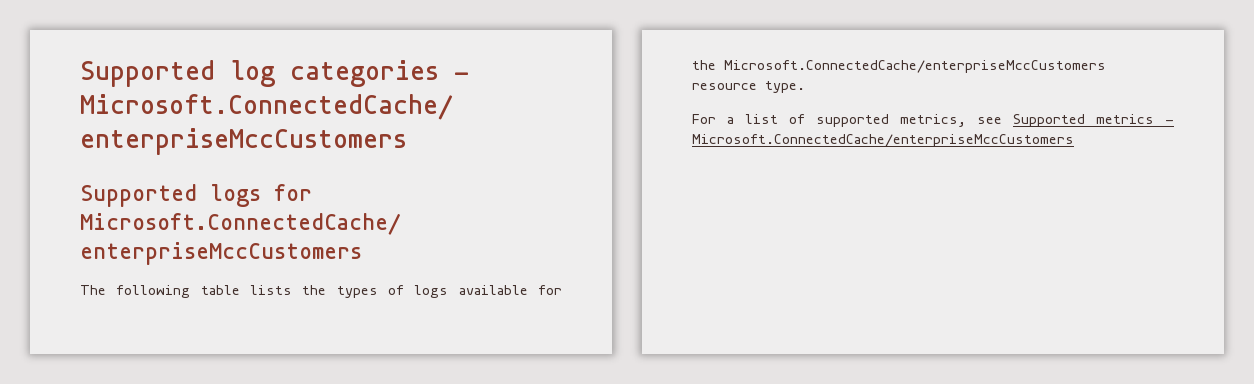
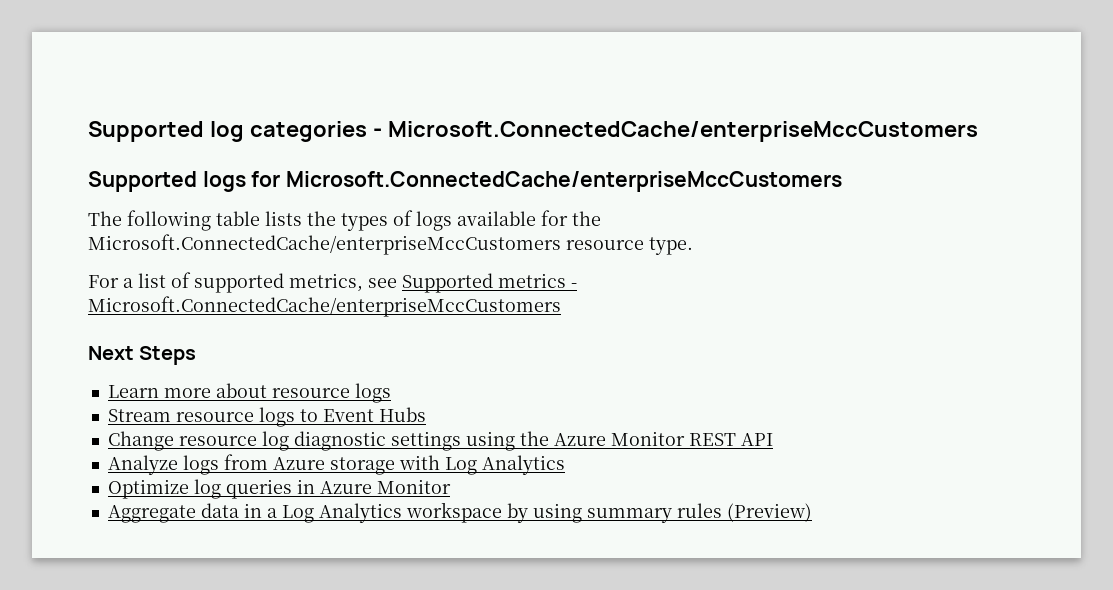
(1074, 140) none -> [88,346,197,365] [107,383,391,403] [107,407,426,427] [107,431,773,451] [107,454,565,475] [107,479,451,499] [107,502,812,523] // Next Steps // Learn more about resource logs // Stream resource logs to Event Hubs // Change resource log diagnostic settings using the Azure Monitor REST API // Analyze logs from Azure storage with Log Analytics // Optimize log queries in Azure Monitor // Aggregate data in a Log Analytics workspace by using summary rules (Preview)

